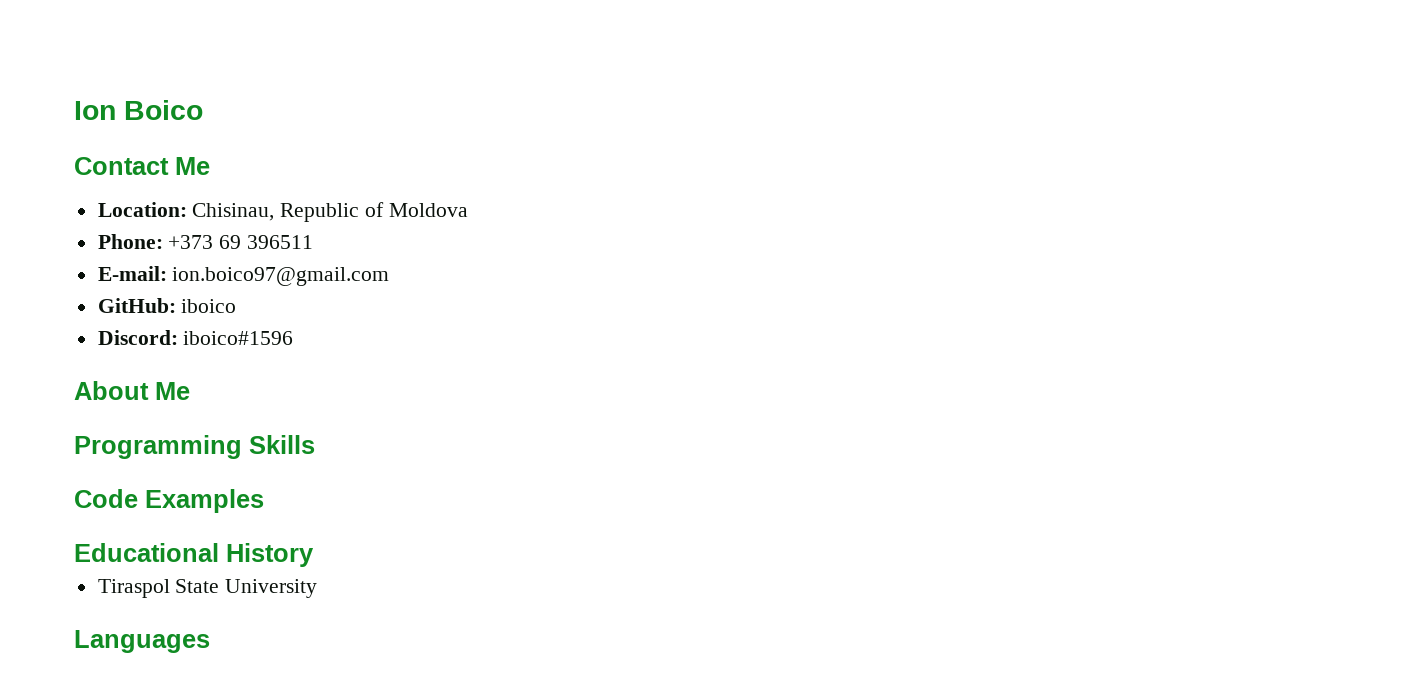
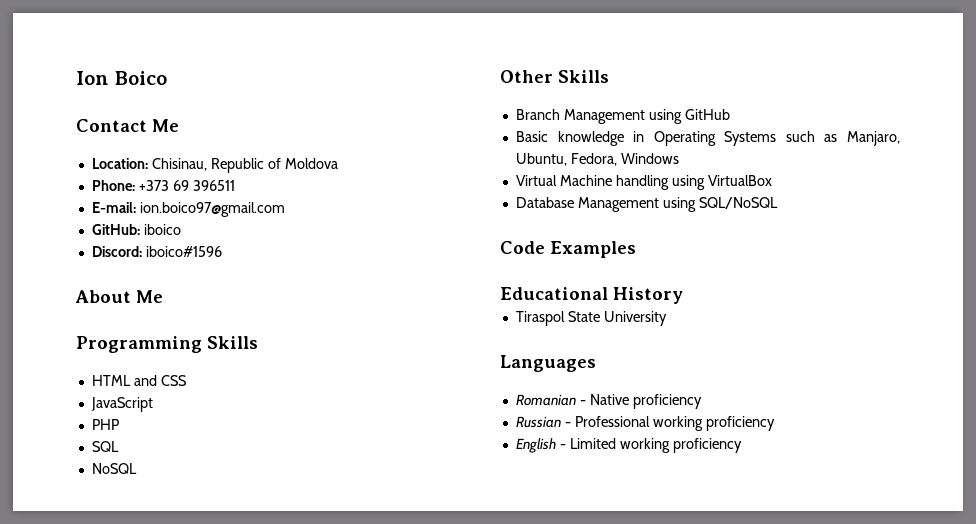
(315, 444) none -> [91,375,187,386] [90,397,153,412] [91,419,119,430] [91,441,119,452] [91,463,137,474] [500,70,609,83] [515,109,730,124] [515,131,900,146] [515,153,679,166] [515,175,772,190] [515,197,778,212] // HTML and CSS // JavaScript // PHP // SQL // NoSQL // Other Skills // Branch Management using GitHub // Basic knowledge in Operating Systems such as Manjaro, Ubuntu, Fedora, Windows // Virtual Machine handling using VirtualBox // Database Management using SQL/NoSQL
(210, 641) none -> [515,394,702,409] [515,416,775,431] [515,438,742,453] // Romanian - Native proficiency // Russian - Professional working proficiency // English - Limited working proficiency

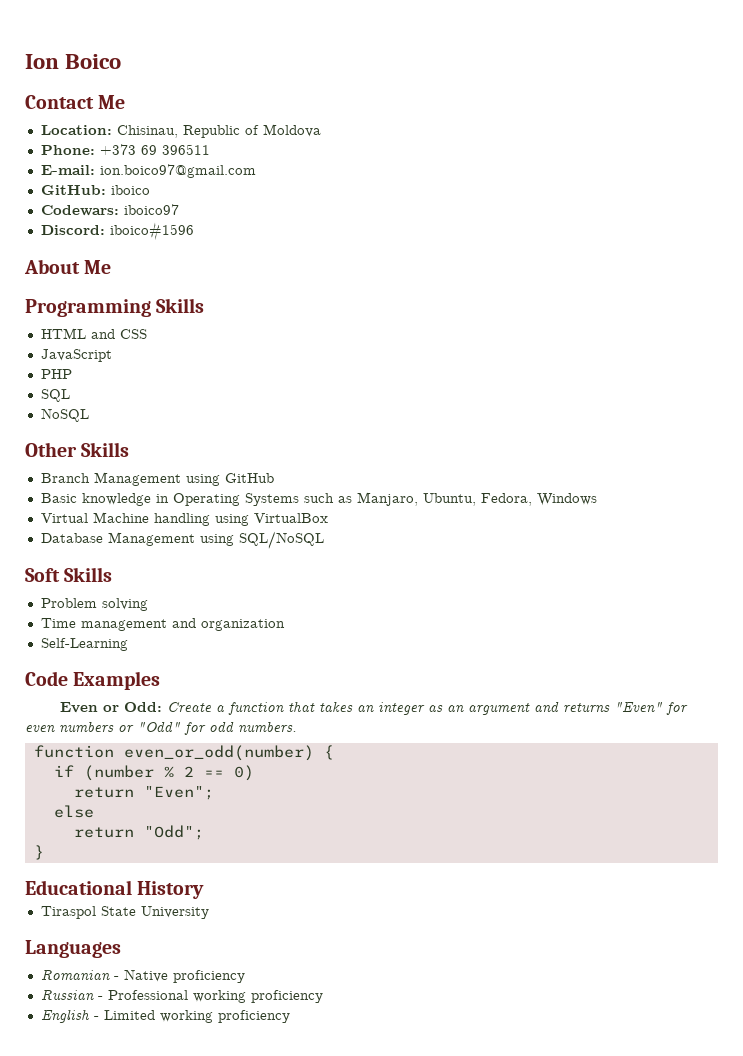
(181, 229) none -> [40,204,179,216] // Codewars: iboico97
[500,241,636,258] Code Examples -> [25,567,113,582] [40,598,148,611] [40,618,285,631] [40,638,128,651] [25,671,161,690] [60,701,689,715] [25,721,297,735] [33,745,334,761] [53,765,254,781] [73,786,214,800] [53,805,94,818] [73,825,204,840] [33,845,44,860] Soft Skills // Problem solving // Time management and organization // Self-Learning // Code Examples // Even or Odd: Create a function that takes an integer as an argument and returns "Even" for even numbers or "Odd" for odd numbers. // function even_or_odd(number) { // if (number % 2 == 0) // return "Even"; // else // return "Odd"; // }

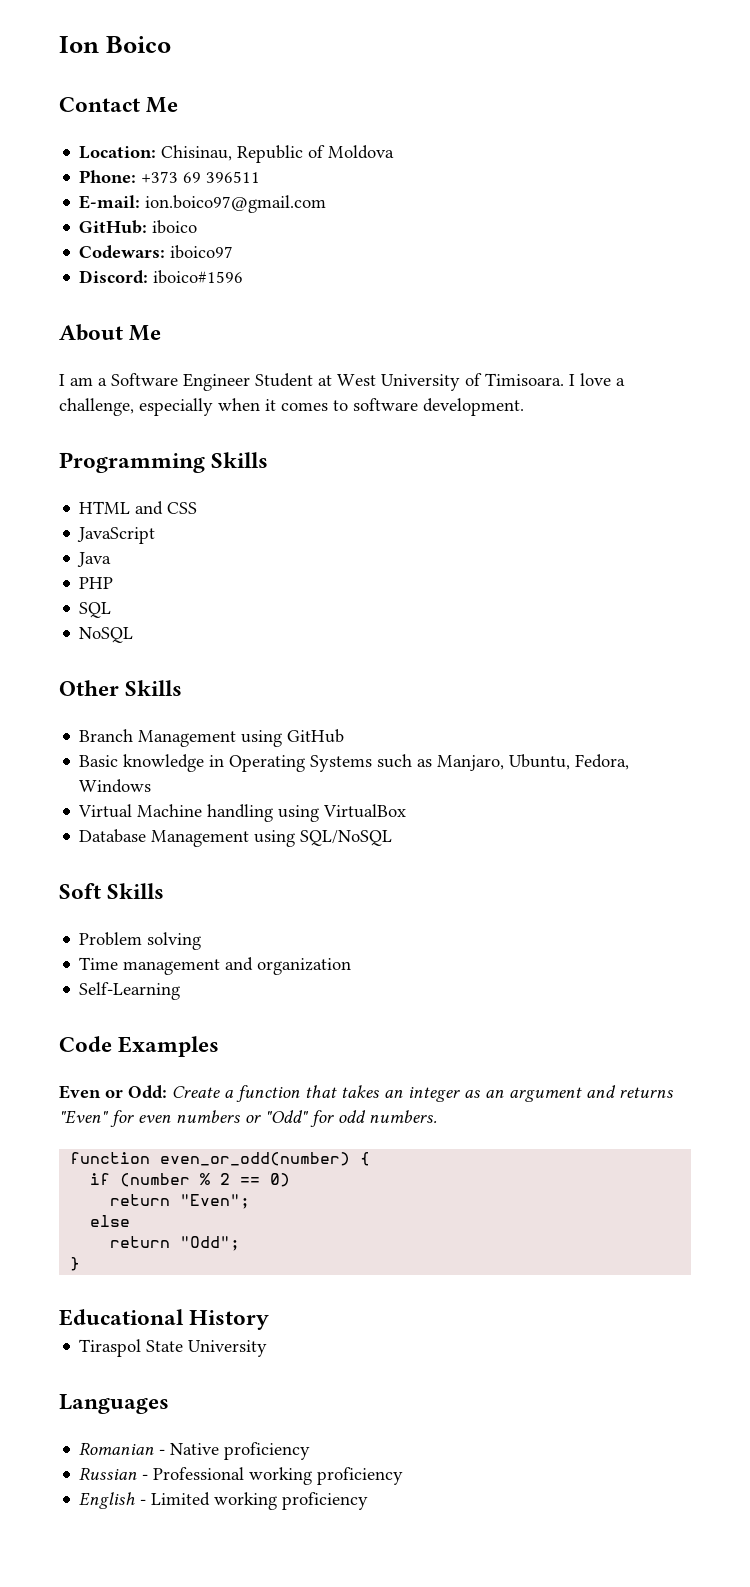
(112, 267) none -> [59,373,625,391] [59,398,524,416] // I am a Software Engineer Student at West University of Timisoara. I love a challenge, especially when it comes to software development.
(112, 355) none -> [77,552,112,567] // Java

